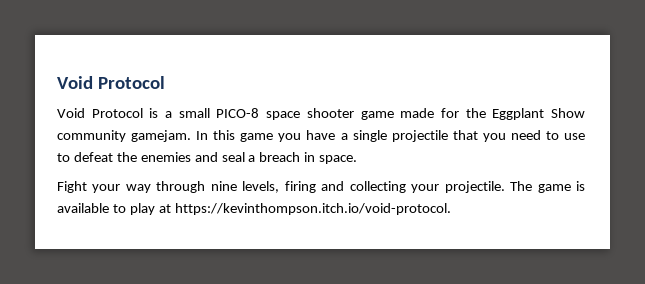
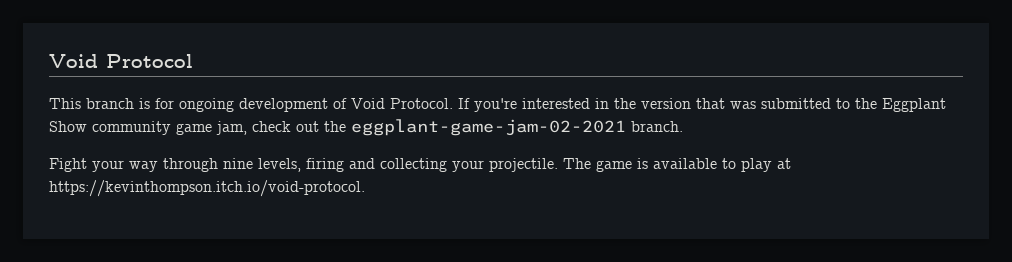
[57,108,585,120] [57,130,585,142] [57,152,358,164] Void Protocol is a small PICO-8 space shooter game made for the Eggplant Show community gamejam. In this game you have a single projectile that you need to use to defeat the enemies and seal a breach in space. -> [49,98,946,112] [49,119,683,136] This branch is for ongoing development of Void Protocol. If you're interested in the version that was submitted to the Eggplant Show community game jam, check out the eggplant-game-jam-02-2021 branch.

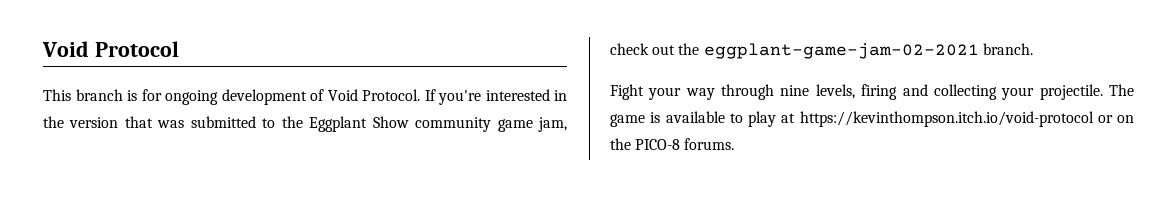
[49,180,365,197] https://kevinthompson.itch.io/void-protocol. -> [799,111,1134,127] [610,138,735,150] https://kevinthompson.itch.io/void-protocol or on the PICO-8 forums.

